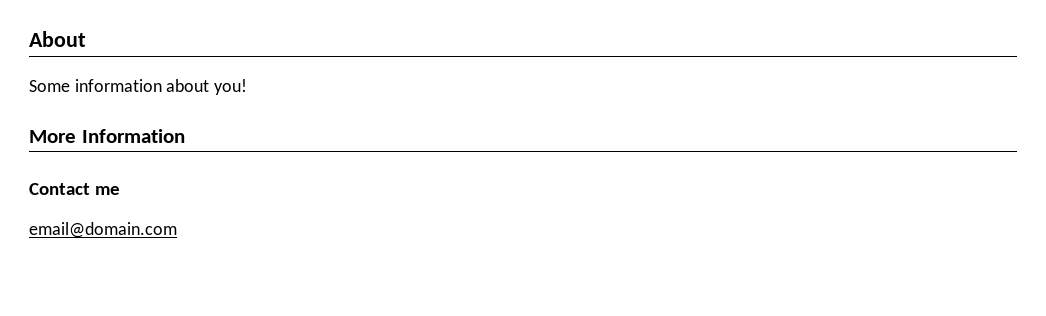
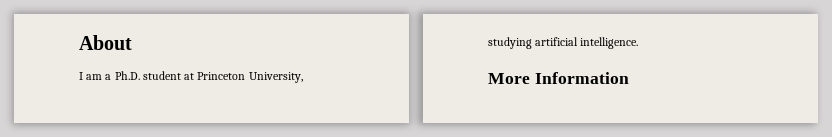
[29,79,248,95] Some information about you! -> [79,71,303,83] [488,37,639,49] I am a Ph.D. student at Princeton University, studying artificial intelligence.
[29,183,120,195] [29,222,177,238] // Contact me // email@domain.com -> (629, 78) none

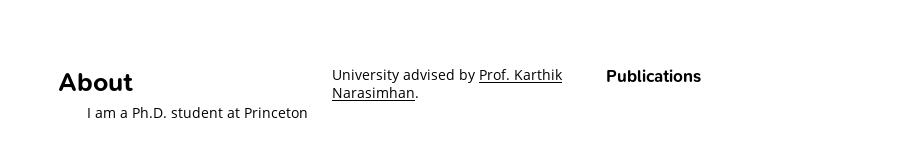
[248,72,303,83] [488,37,639,49] [488,72,629,84] University, studying artificial intelligence. // More Information -> [332,69,563,83] [332,87,419,98] [606,69,701,83] University advised by Prof. Karthik Narasimhan. // Publications

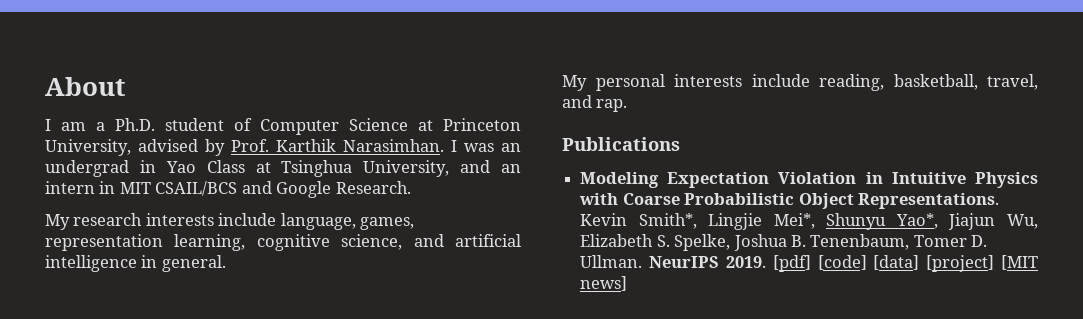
(223, 112) none -> [234,118,408,135] of Computer Science
[332,69,400,83] University -> [45,139,131,156] University,
[606,69,701,83] // Publications -> [451,140,521,152] [45,160,521,177] [45,181,411,198] [45,213,415,230] [45,234,521,251] [45,255,226,272] [562,74,1038,91] [562,95,628,112] [562,137,680,151] [580,172,1038,188] [579,193,999,209] [580,213,1038,230] [580,234,988,251] [580,255,1038,272] [580,276,628,291] I was an undergrad in Yao Class at Tsinghua University, and an intern in MIT CSAIL/BCS and Google Research. // My research interests include language, games, representation learning, cognitive science, and artificial intelligence in general. // My personal interests include reading, basketball, travel, and rap. // Publications // Modeling Expectation Violation in Intuitive Physics with Coarse Probabilistic Object Representations. Kevin Smith*, Lingjie Mei*, Shunyu Yao*, Jiajun Wu, Elizabeth S. Spelke, Joshua B. Tenenbaum, Tomer D. Ullman. NeurIPS 2019. [pdf] [code] [data] [project] [MIT news]

